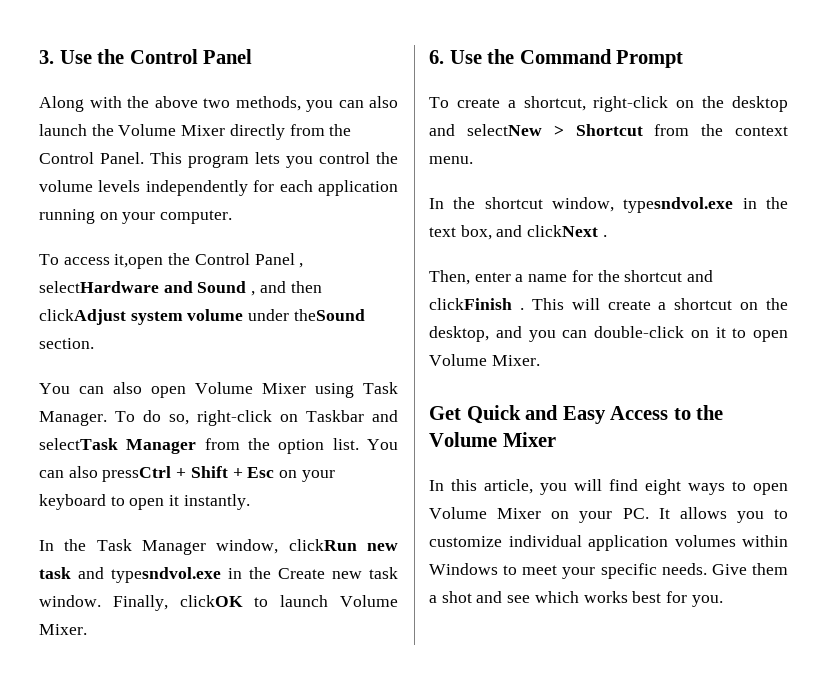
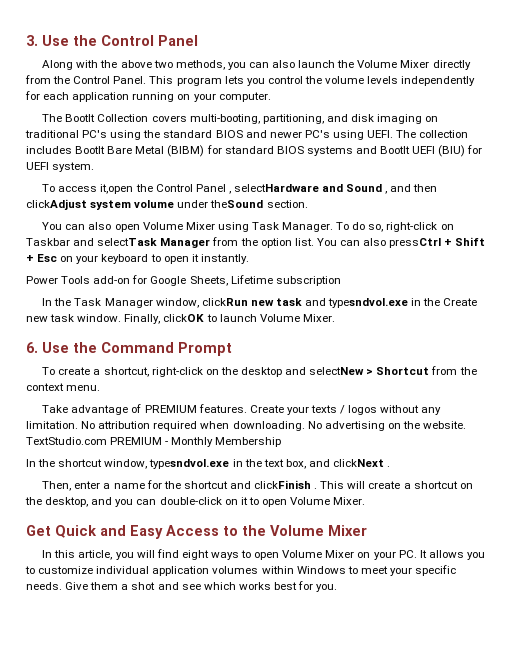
(233, 217) none -> [42,114,439,124] [25,130,469,140] [26,145,483,157] [26,162,95,172] // The BootIt Collection covers multi-booting, partitioning, and disk imaging on traditional PC's using the standard BIOS and newer PC's using UEFI. The collection includes BootIt Bare Metal (BIBM) for standard BIOS systems and BootIt UEFI (BIU) for UEFI system.
(250, 502) none -> [26,275,341,286] // Power Tools add-on for Google Sheets, Lifetime subscription
(473, 160) none -> [42,404,442,415] [26,421,467,431] [26,437,282,447] // Take advantage of PREMIUM features. Create your texts / logos without any limitation. No attribution required when downloading. No advertising on the website. TextStudio.com PREMIUM - Monthly Membership

